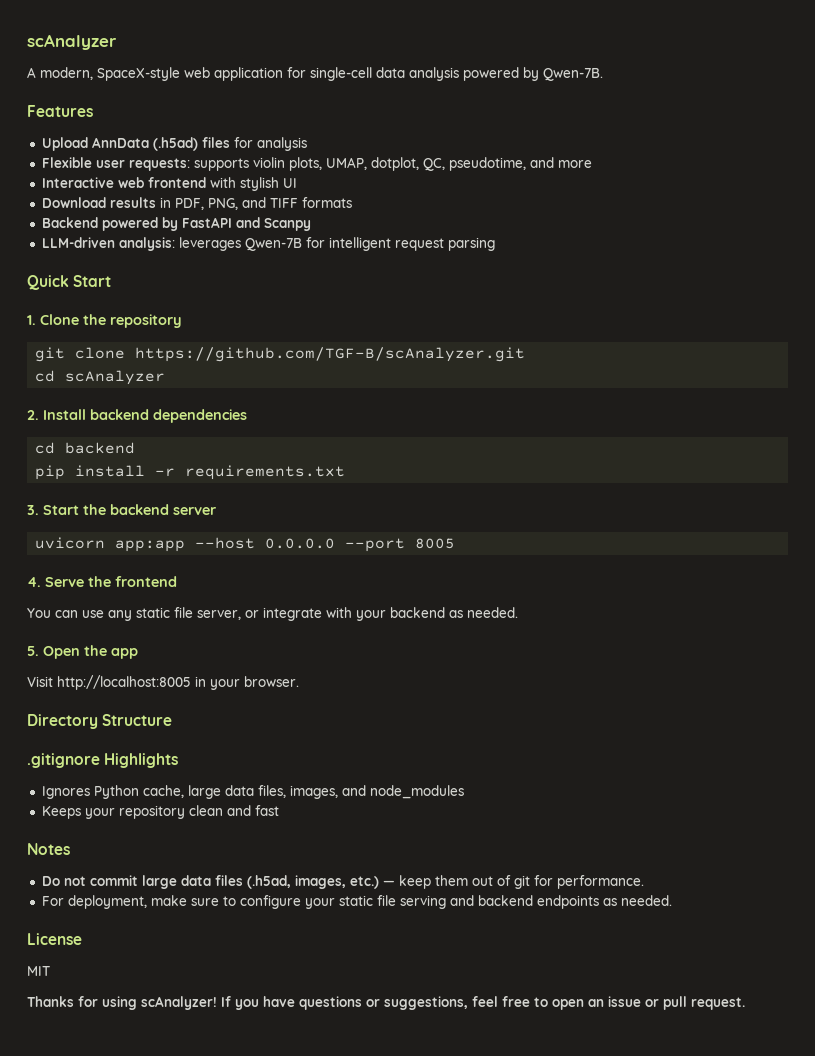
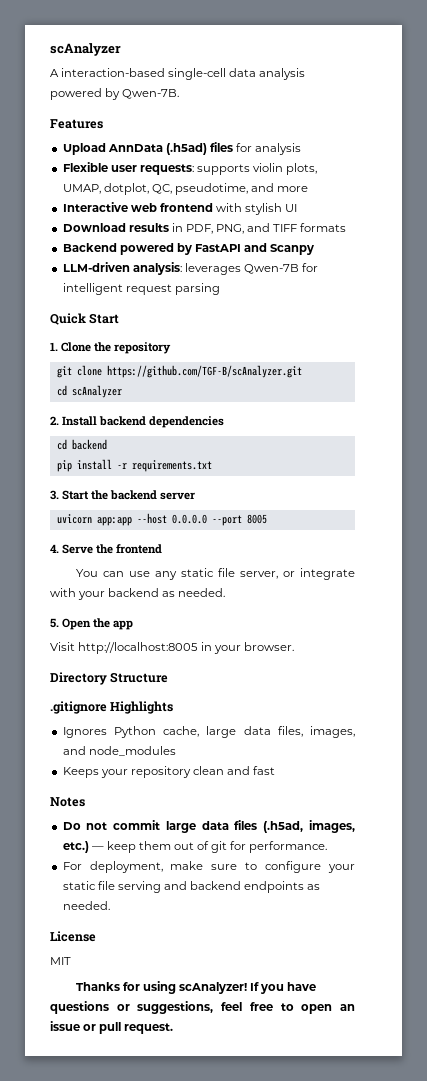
[40,67,306,81] modern, SpaceX-style web application for -> [61,68,166,77] interaction-based

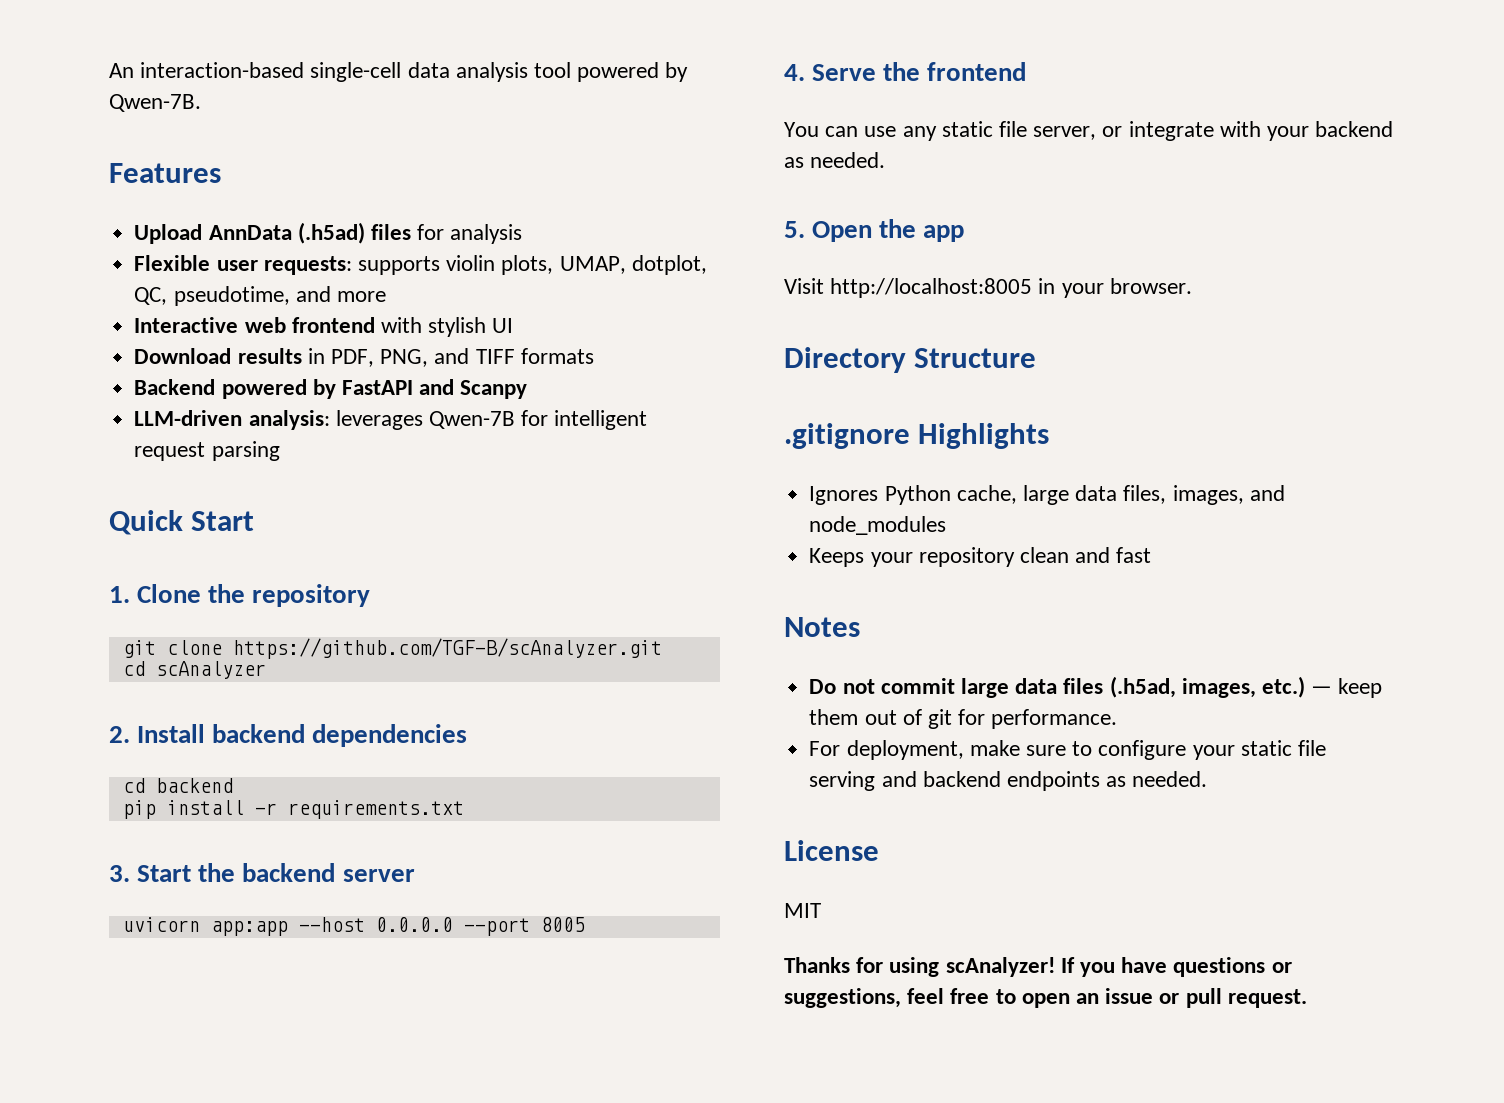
[50,43,121,56] [50,69,59,77] scAnalyzer // A -> [109,63,134,78] An
(306, 74) none -> [534,62,572,78] tool

